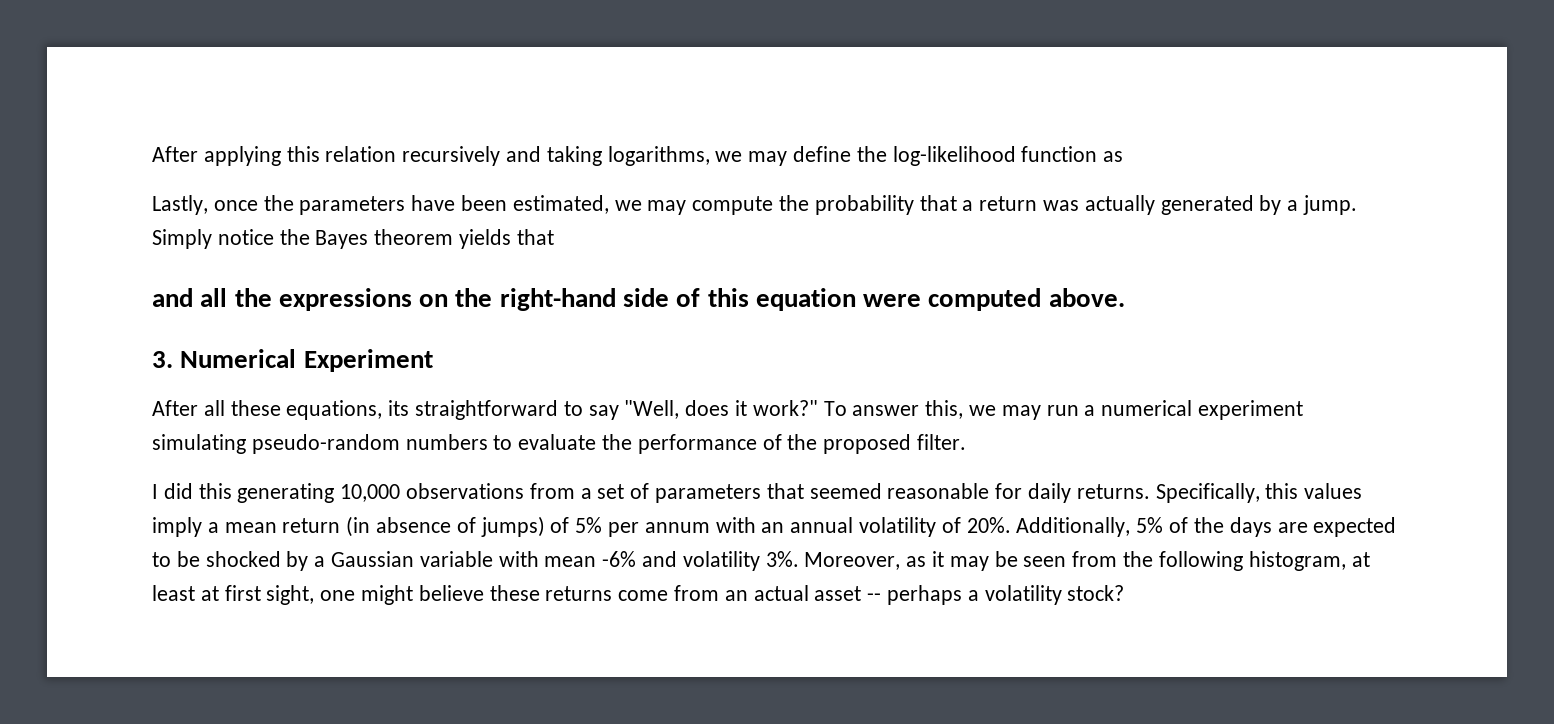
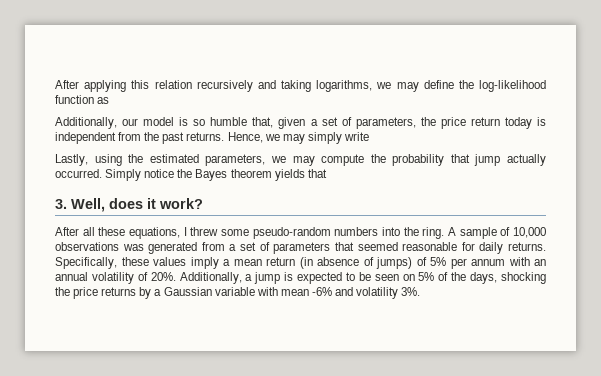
[152,195,609,215] Lastly, once the parameters have been estimated, -> [55,117,546,129] [55,132,369,144] [55,154,266,166] Additionally, our model is so humble that, given a set of parameters, the price return today is independent from the past returns. Hence, we may simply write // Lastly, using the estimated parameters,
[962,195,1358,215] a return was actually generated by a jump. -> [474,154,546,166] [55,169,102,178] jump actually occurred.
[152,288,1125,311] [152,349,433,372] [152,400,1304,420] [152,434,967,454] [152,483,525,503] and all the expressions on the right-hand side of this equation were computed above. // 3. Numerical Experiment // After all these equations, its straightforward to say "Well, does it work?" To answer this, we may run a numerical experiment simulating pseudo-random numbers to evaluate the performance of the proposed filter. // I did this generating 10,000 observations -> [55,198,203,212] [55,227,547,239] [55,242,198,254] 3. Well, does it work? // After all these equations, I threw some pseudo-random numbers into the ring. A sample of 10,000 observations was generated
[1265,483,1299,499] this -> [121,257,149,266] these
[1136,517,1397,537] [152,551,281,567] 5% of the days are expected to be shocked -> [245,272,546,284] [55,287,137,299] a jump is expected to be seen on 5% of the days, shocking the price returns
[804,551,1370,571] [152,585,1125,605] Moreover, as it may be seen from the following histogram, at least at first sight, one might believe these returns come from an actual asset -- perhaps a volatility stock? -> (421, 291) none

